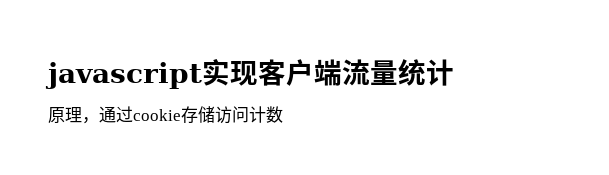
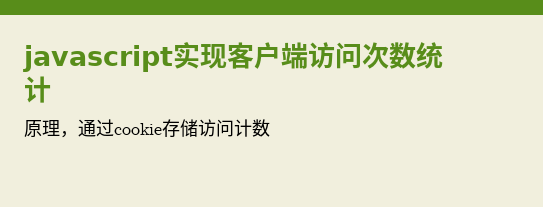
[342,59,398,86] 流量 -> [308,42,416,69] 访问次数

